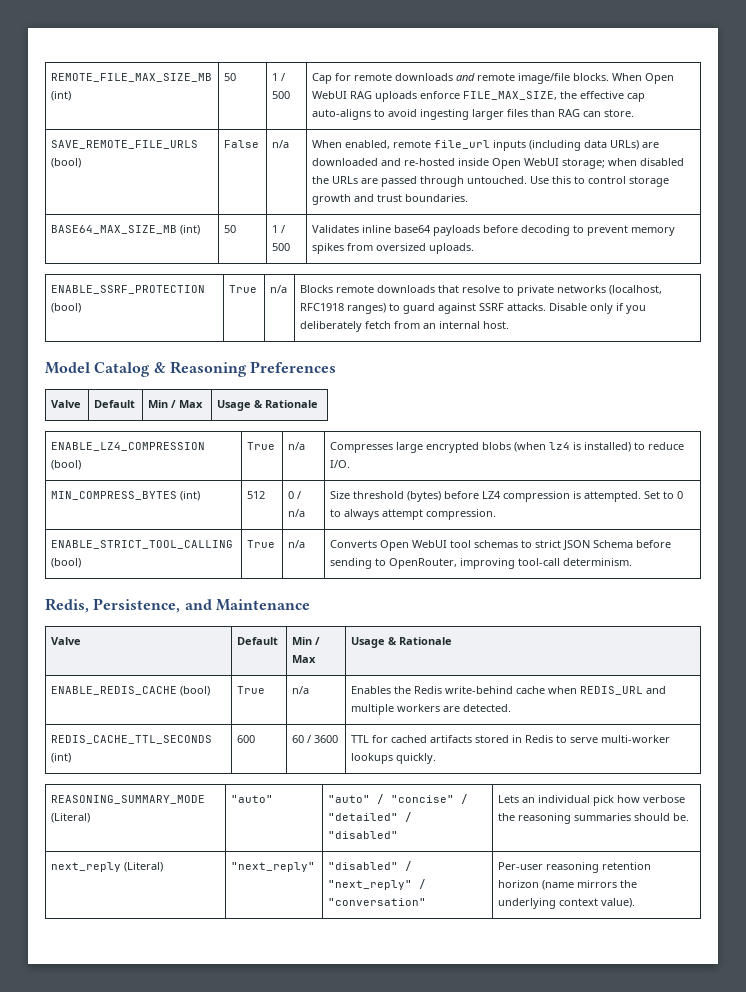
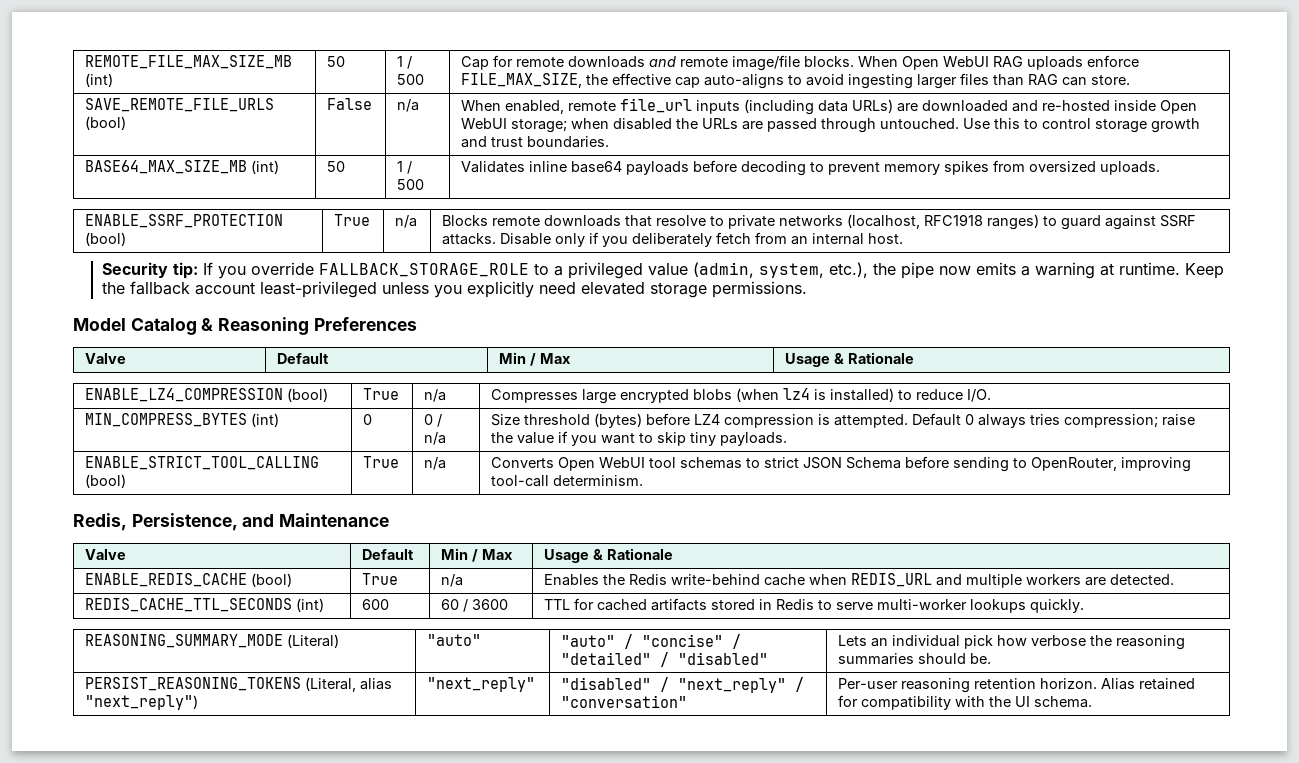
(510, 325) none -> [102,262,1225,279] [102,281,808,298] // Security tip: If you override FALLBACK_STORAGE_ROLE to a privileged value (admin, system, etc.), the pipe now emits a warning at runtime. Keep the fallback account least-privileged unless you explicitly need elevated storage permissions.
[247,491,266,499] 512 -> [363,414,373,425] 0
[644,491,684,499] [330,509,497,520] Set to 0 to always attempt compression. -> [912,413,1196,428] [491,431,788,446] Default 0 always tries compression; raise the value if you want to skip tiny payloads.
[51,862,164,872] next_reply (Literal) -> [85,677,393,692] [85,695,199,710] PERSIST_REASONING_TOKENS (Literal, alias "next_reply")
[498,880,638,890] [498,898,636,909] horizon (name mirrors the underlying context value). -> [1040,678,1196,690] [838,695,1093,710] horizon. Alias retained for compatibility with the UI schema.

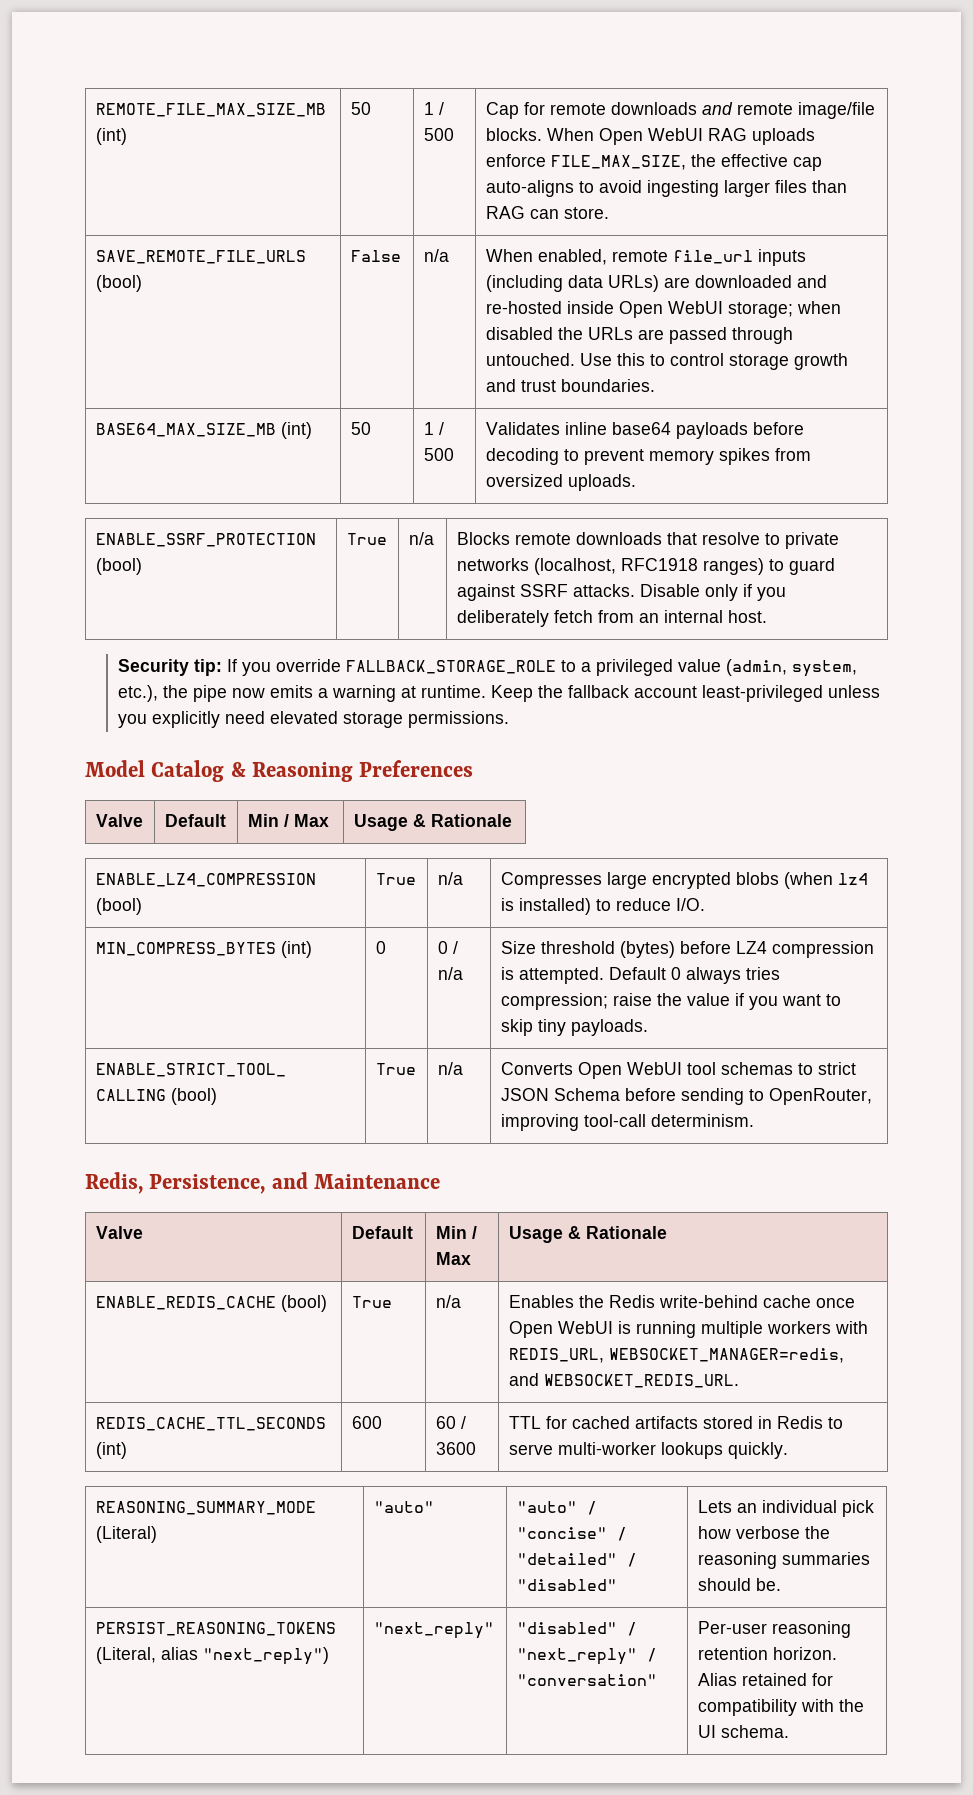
[809,573,1175,588] when REDIS_URL and multiple workers are detected. -> [815,1298,855,1308] [508,1321,868,1338] [508,1348,844,1363] [508,1373,739,1388] once Open WebUI is running multiple workers with REDIS_URL, WEBSOCKET_MANAGER=redis, and WEBSOCKET_REDIS_URL.

